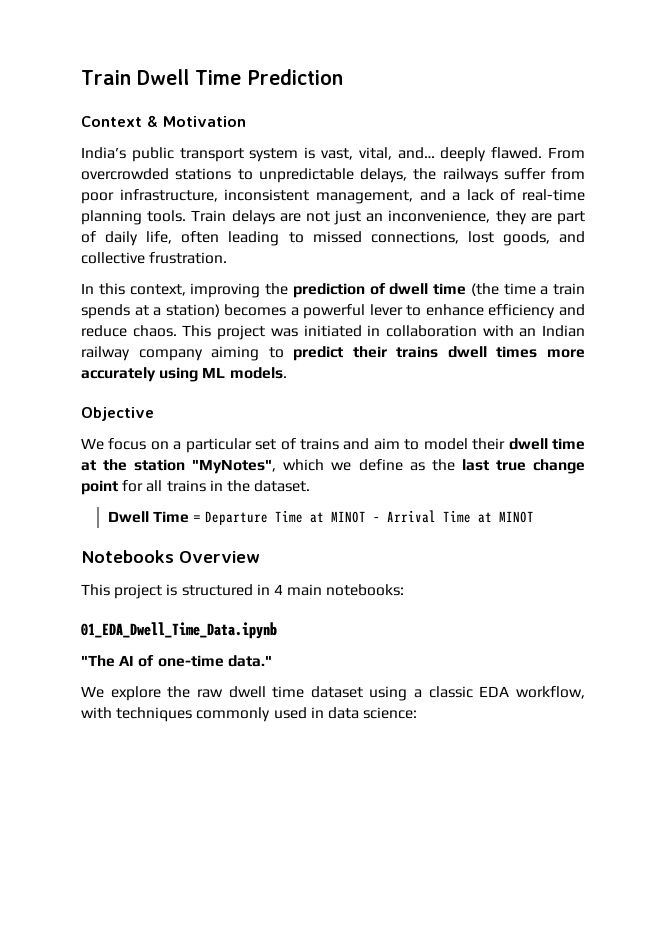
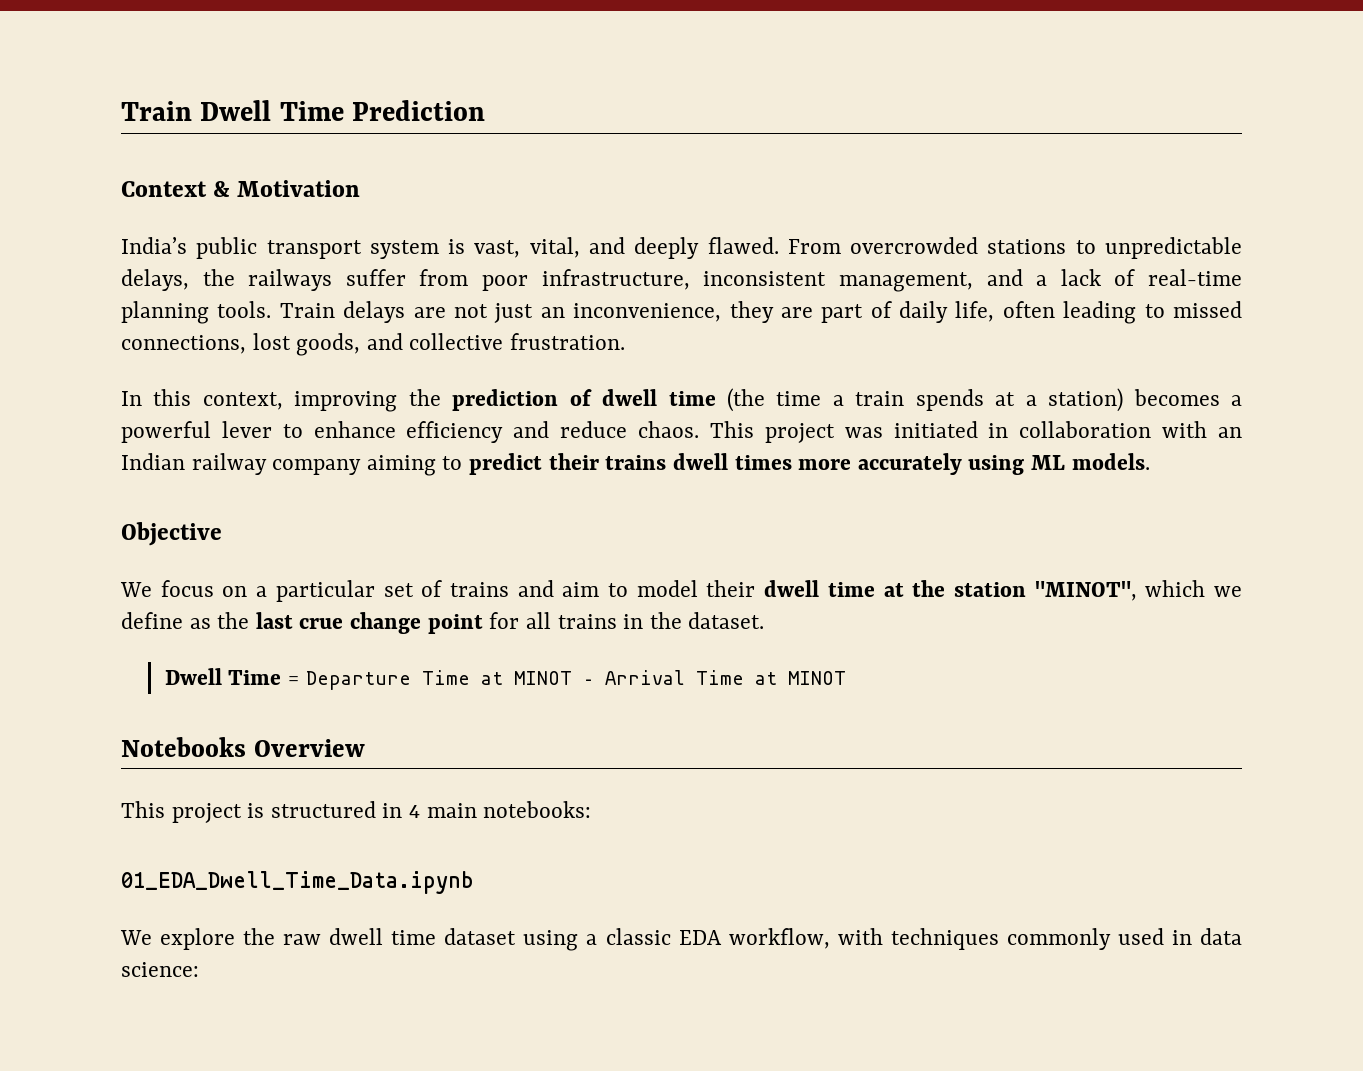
[397,147,435,159] and… -> [589,237,625,254] and
[192,459,277,474] "MyNotes", -> [1034,581,1137,601] "MINOT",
[495,460,526,471] true -> [299,618,344,629] crue
[81,655,272,667] // "The AI of one-time data." -> (474, 882) none

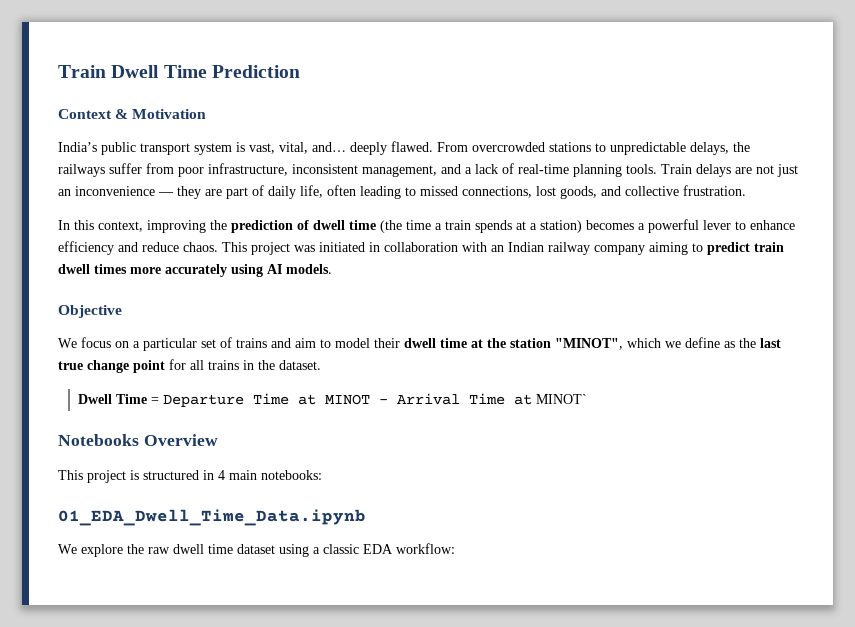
[589,237,625,254] and -> [312,142,346,152] and…
[573,303,722,322] inconvenience, -> [75,186,174,196] inconvenience —
[548,453,667,470] their trains -> [754,242,784,252] train
[1030,455,1065,470] ML -> [267,264,282,274] AI
[299,618,344,629] crue -> [58,361,83,370] true
[787,671,846,685] MINOT -> [535,394,587,404] MINOT`
[728,928,1243,950] [121,962,199,977] workflow, with techniques commonly used in data science: -> [396,543,455,554] workflow:

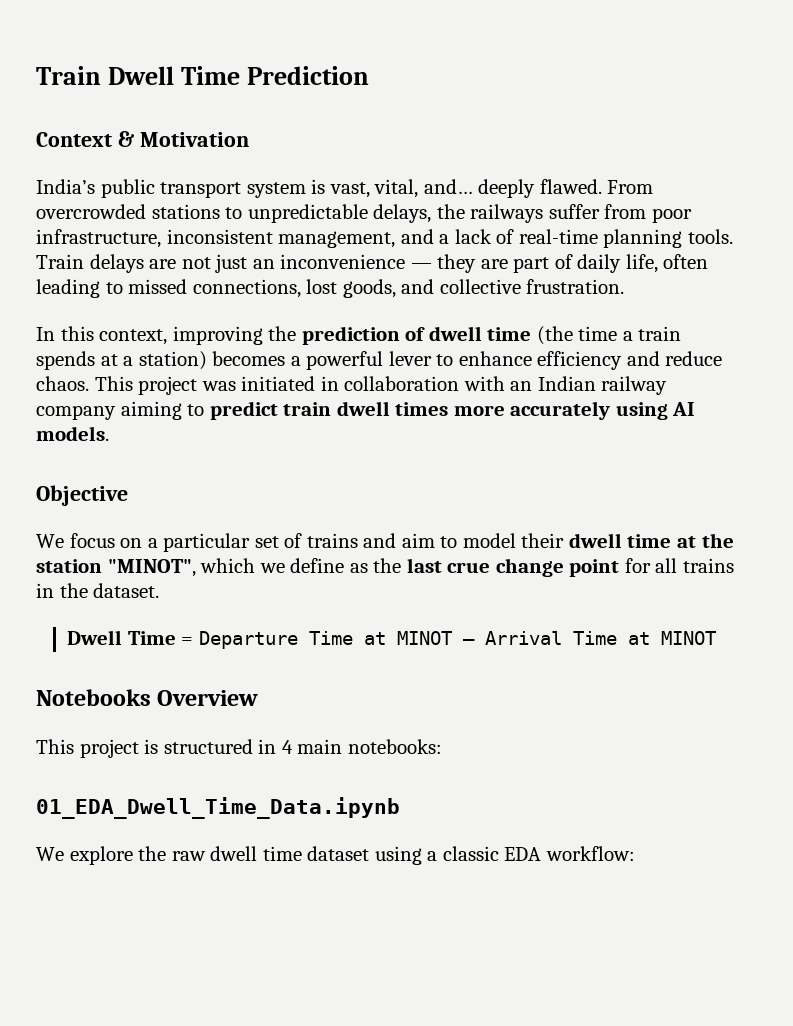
[58,361,83,370] true -> [447,562,491,573] crue
[535,394,587,404] MINOT` -> [660,631,716,645] MINOT

